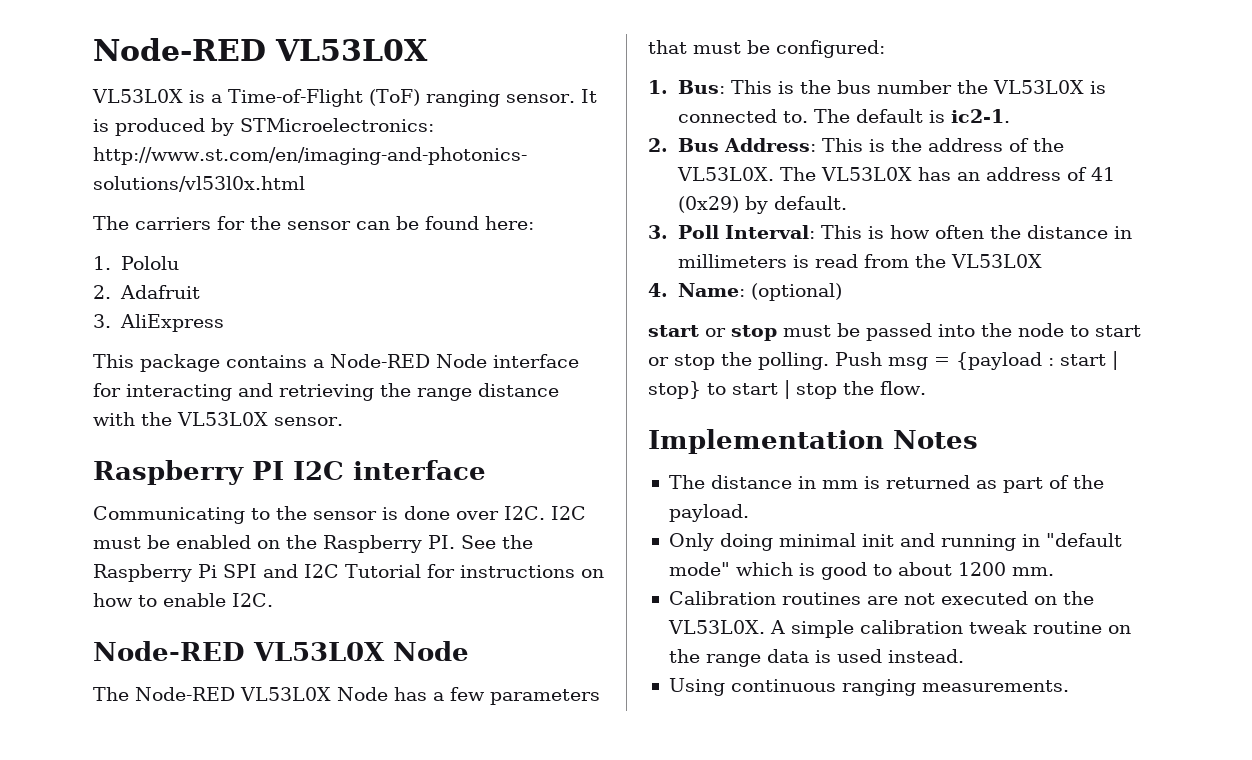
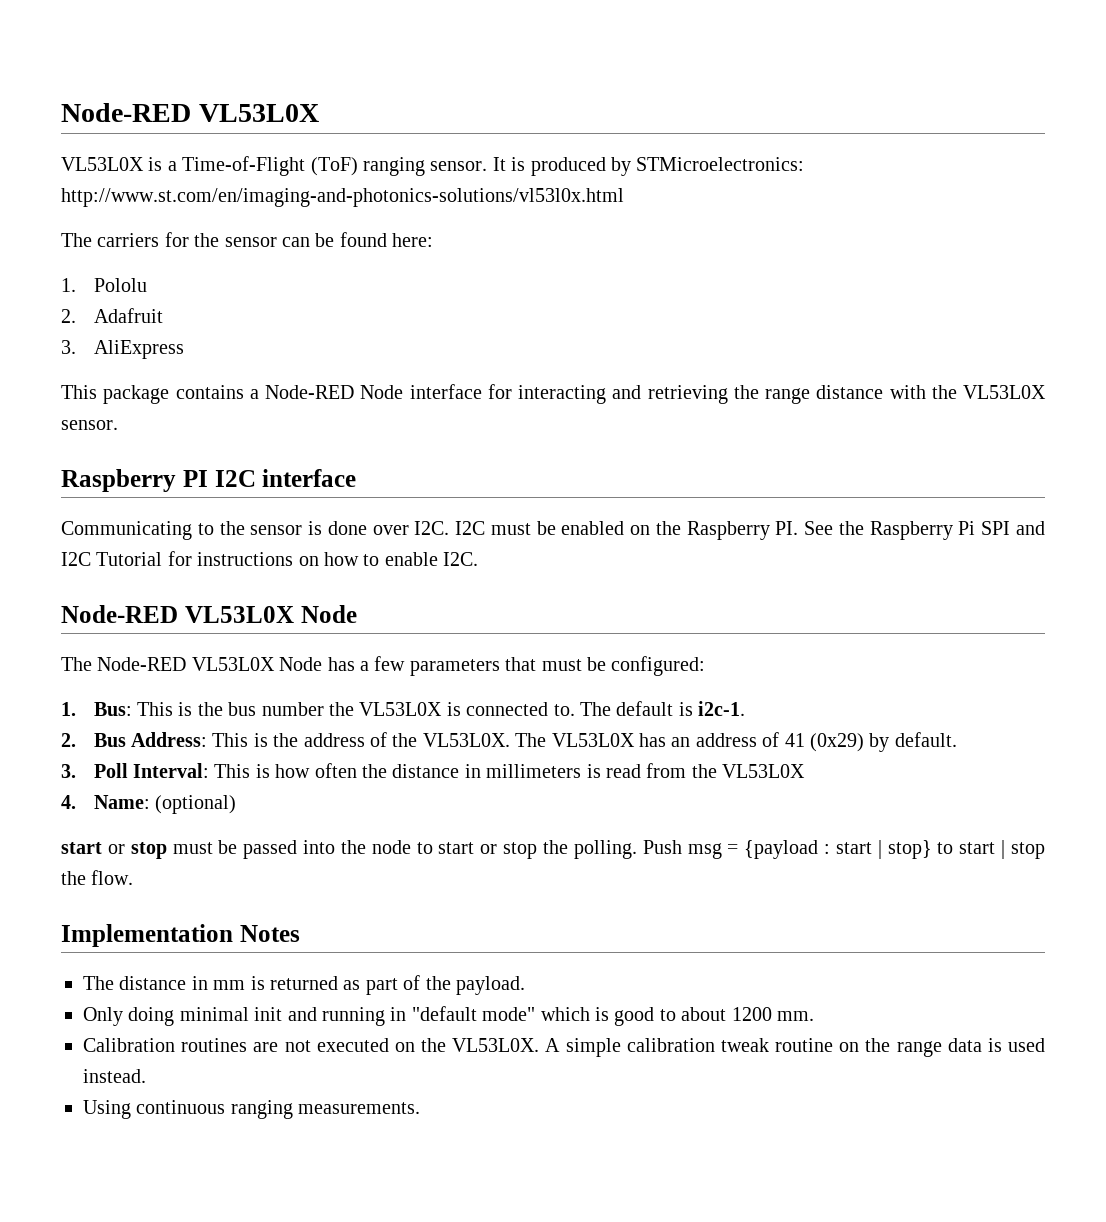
[950,109,1010,123] ic2-1. -> [698,701,746,716] i2c-1.

